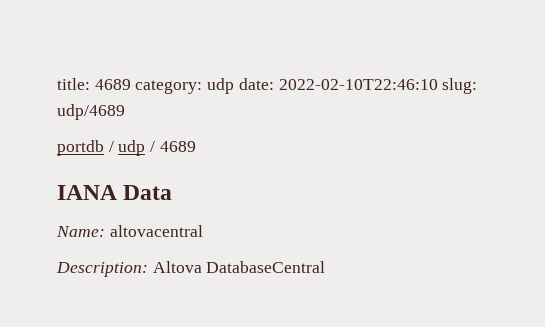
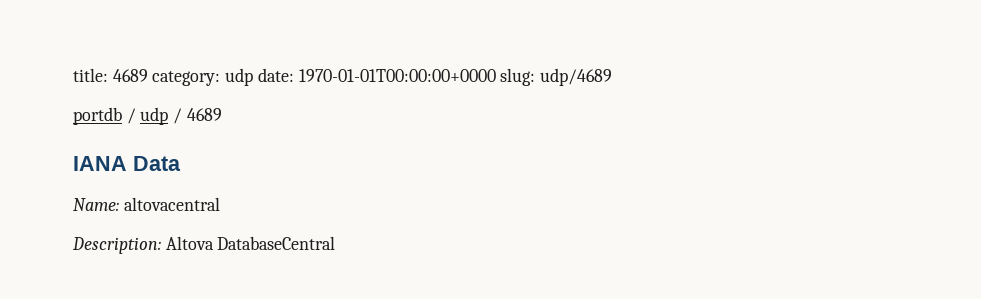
[278,79,438,90] 2022-02-10T22:46:10 -> [298,69,496,82] 1970-01-01T00:00:00+0000

